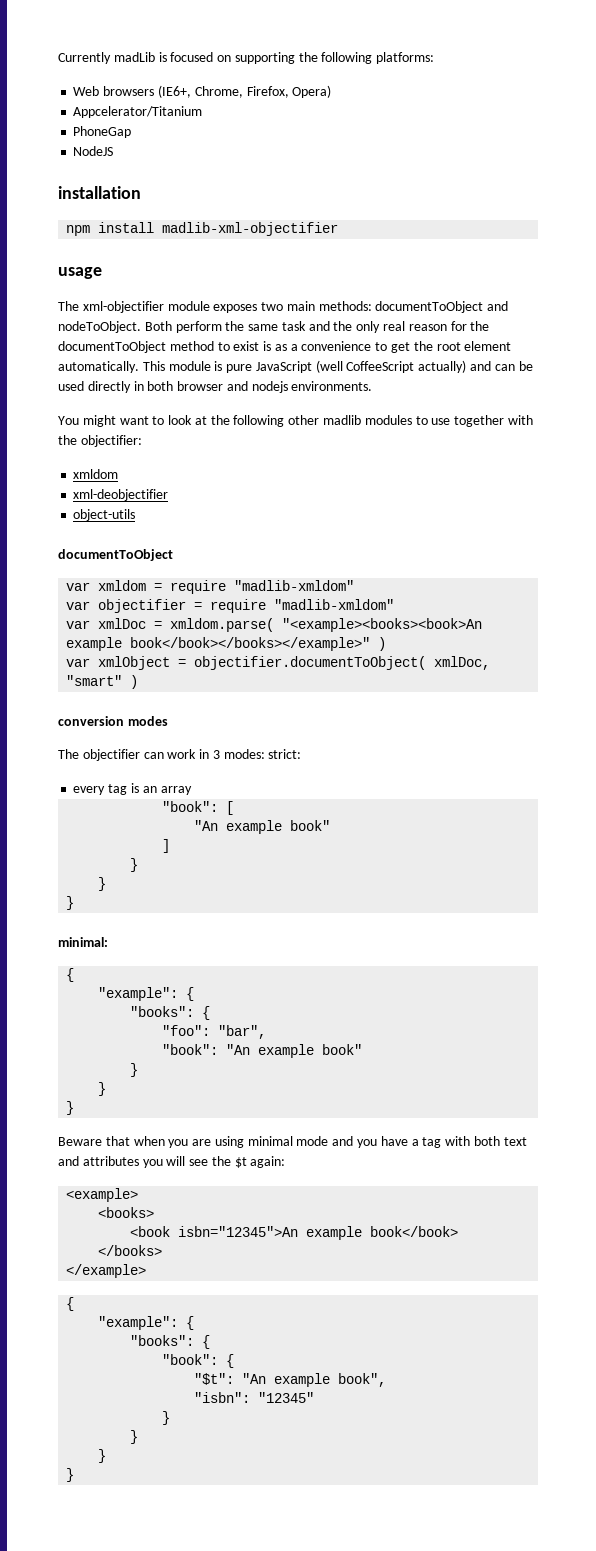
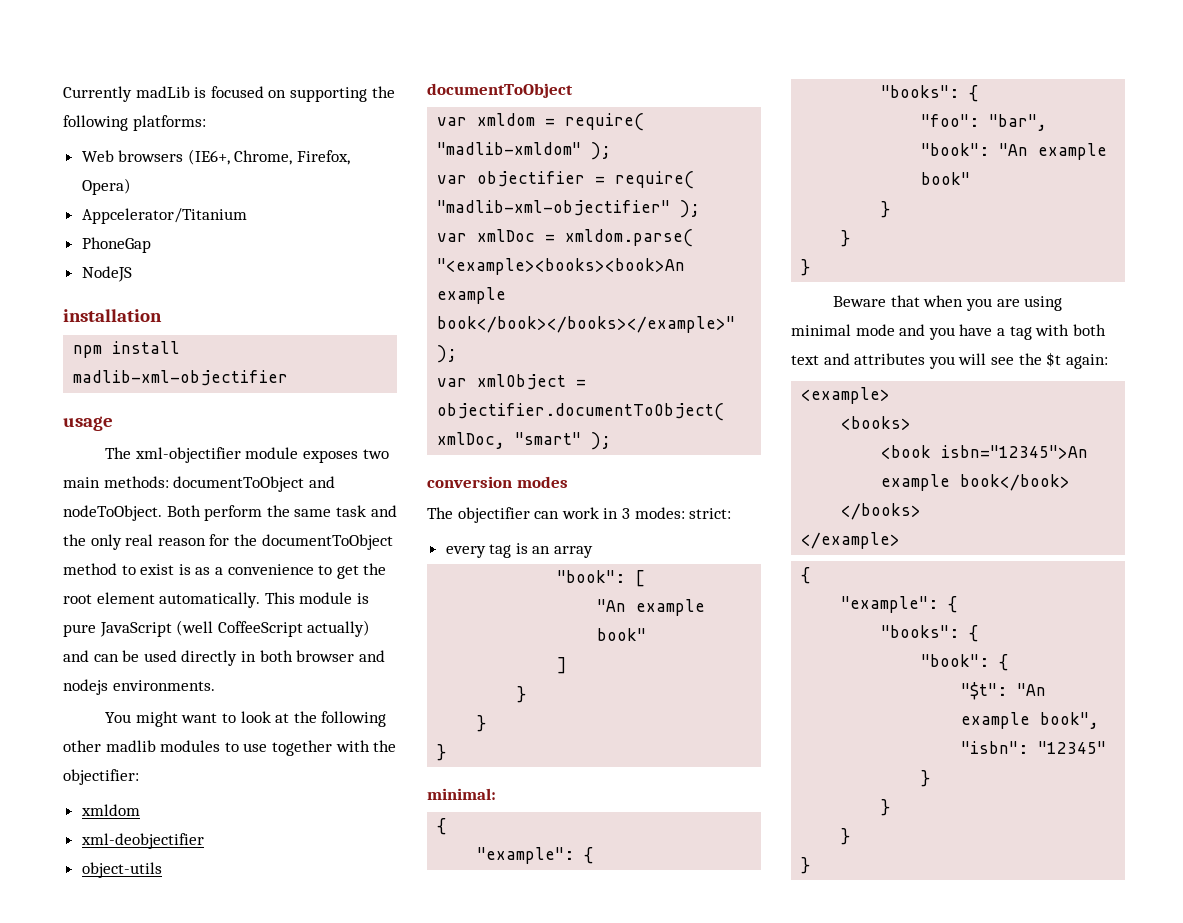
[170,580,355,594] require "madlib-xmldom" -> [565,113,645,131] [437,142,612,160] require( "madlib-xmldom" );
[210,599,395,613] require "madlib-xmldom" -> [615,171,695,189] [437,200,701,218] require( "madlib-xml-objectifier" );
[378,637,387,651] ) -> [437,345,458,363] );
[130,675,139,689] ) -> [591,432,612,450] );

